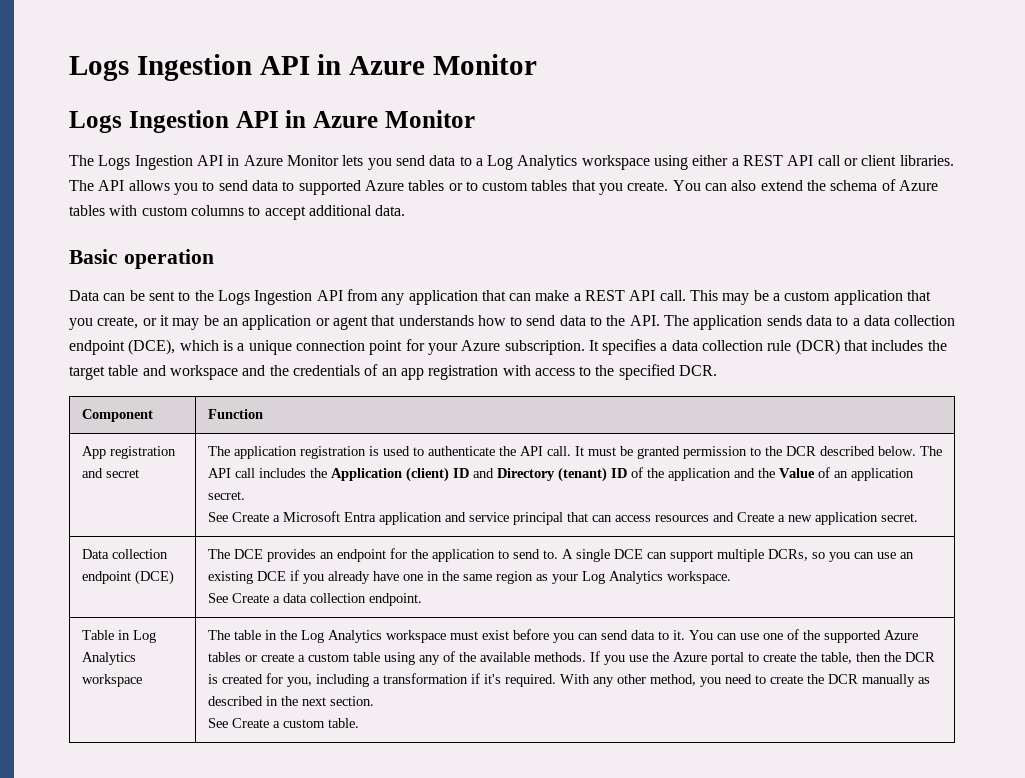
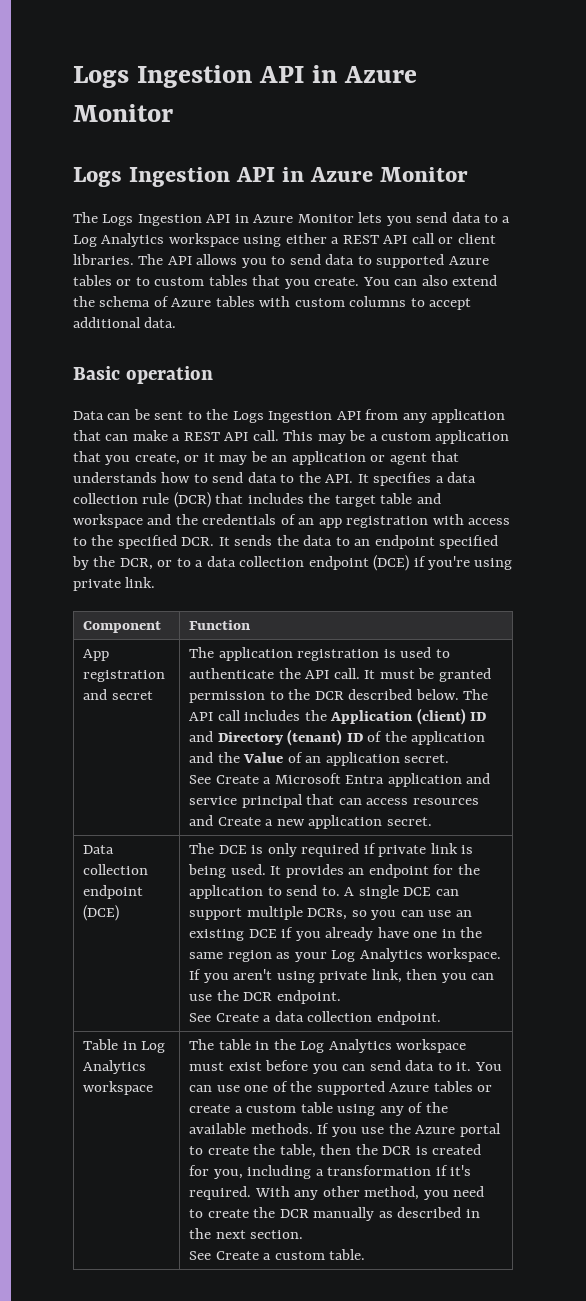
[664,315,956,330] [69,339,585,355] The application sends data to a data collection endpoint (DCE), which is a unique connection point for your Azure subscription. -> (354, 478) none
(718, 370) none -> [218,535,499,549] [72,555,513,571] [73,577,156,591] It sends the data to an endpoint specified by the DCR, or to a data collection endpoint (DCE) if you're using private link.
(263, 554) none -> [251,843,474,857] [188,864,282,878] is only required if private link is being used. It
(731, 577) none -> [189,969,495,983] [189,990,341,1004] If you aren't using private link, then you can use the DCR endpoint.

